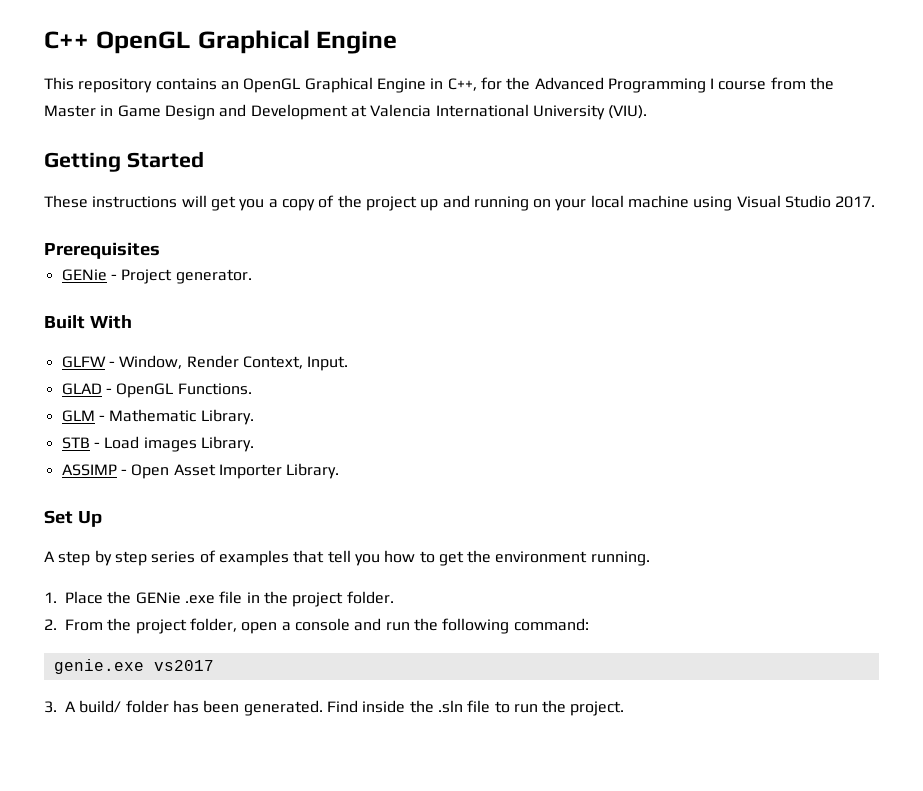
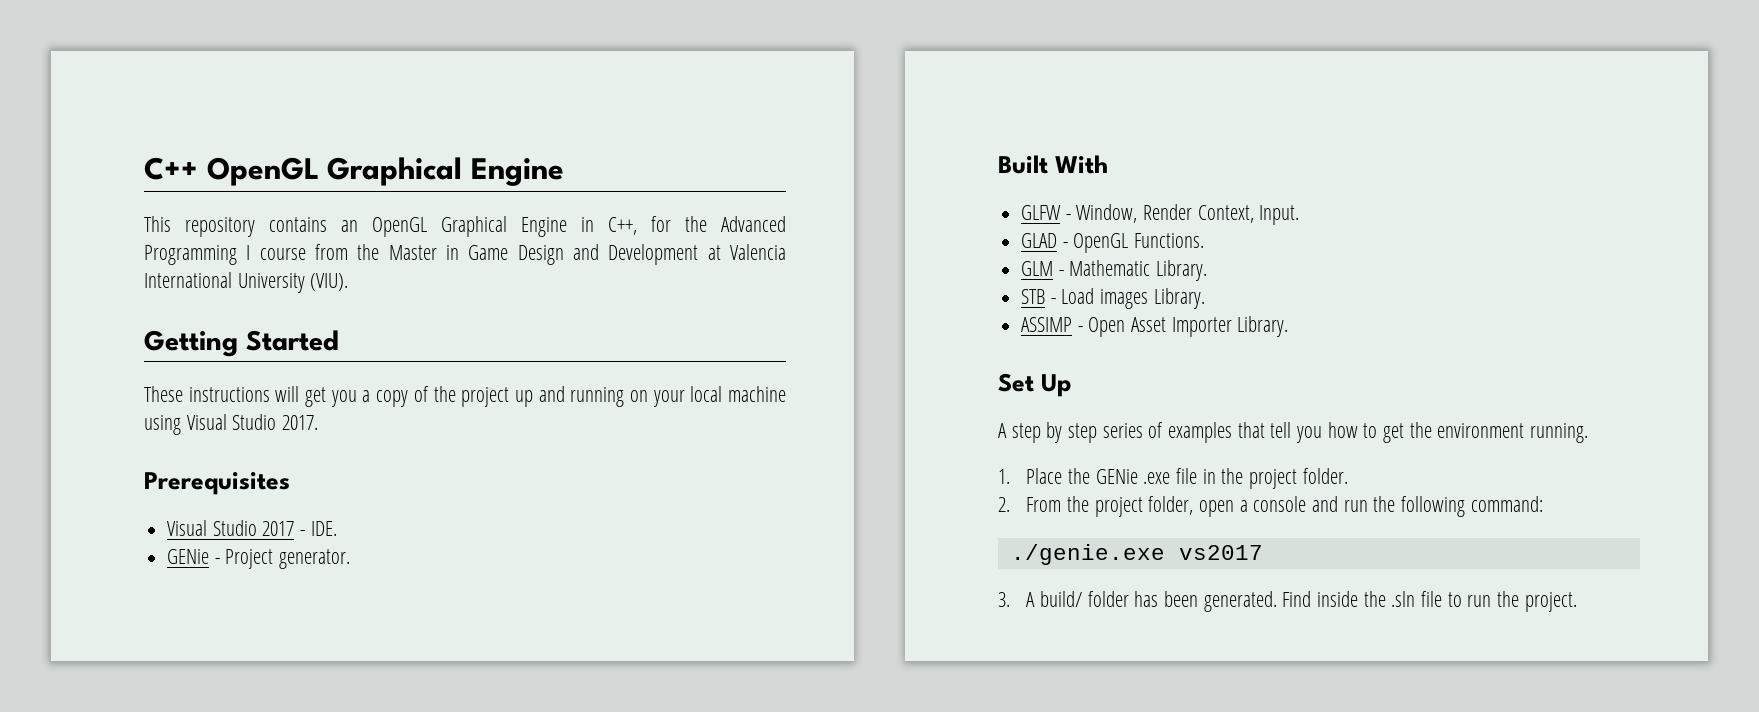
(160, 250) none -> [167,520,337,536] // Visual Studio 2017 - IDE.
[53,659,144,674] genie.exe -> [1010,544,1165,565] ./genie.exe

